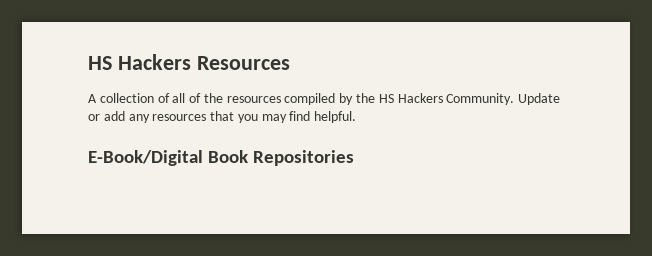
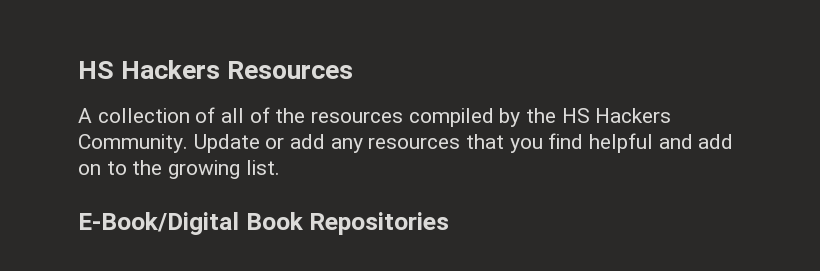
[261,111,357,123] may find helpful. -> [548,133,734,153] [78,160,280,179] find helpful and add on to the growing list.

